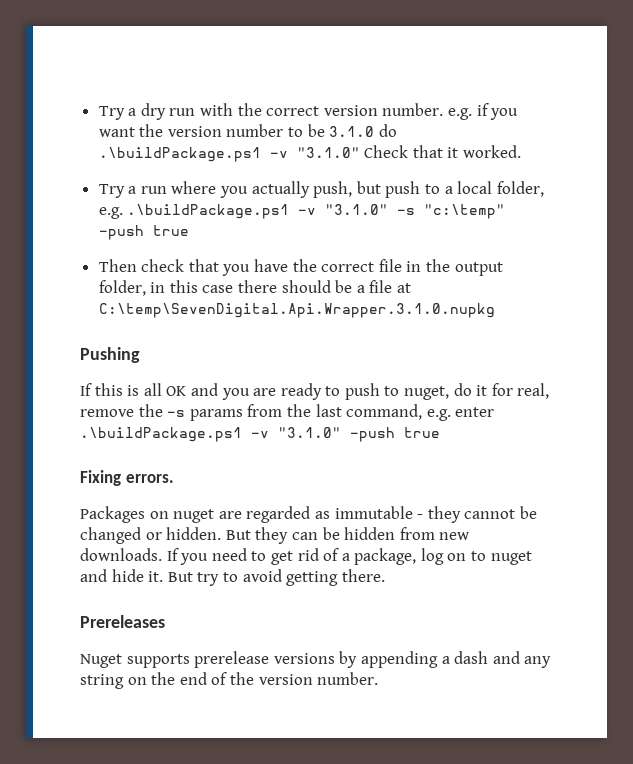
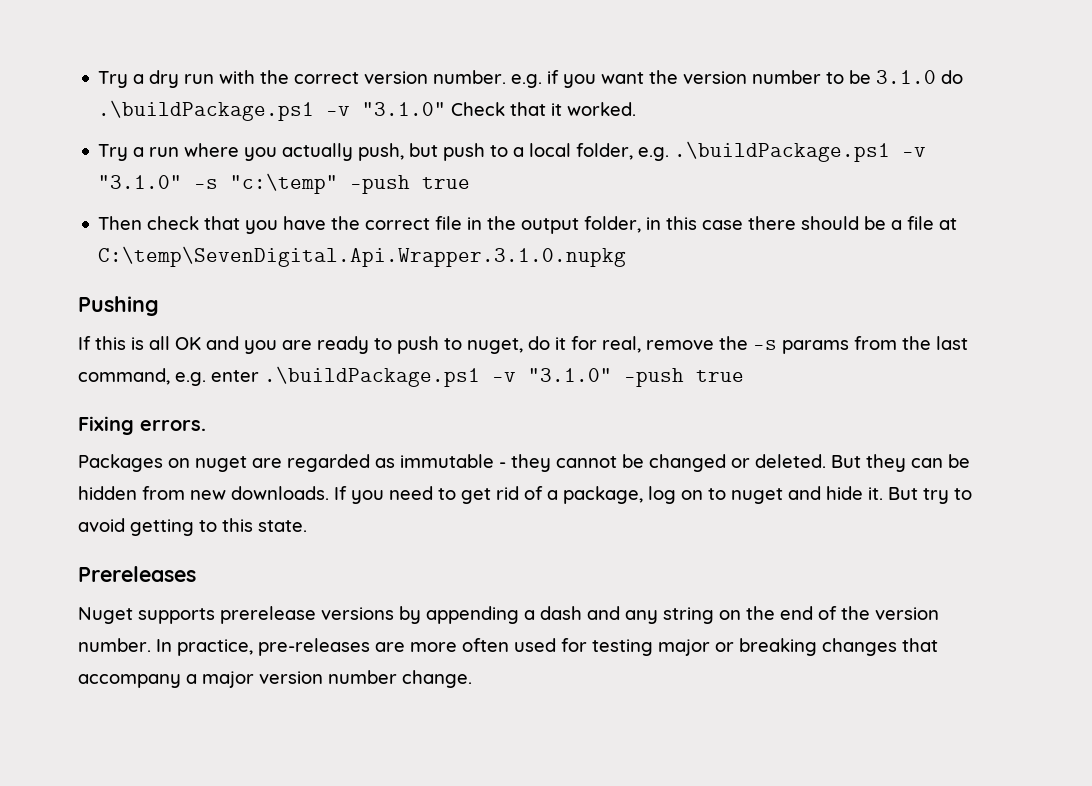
[166,527,222,540] hidden. -> [755,454,826,468] deleted.
[341,569,385,582] there. -> [199,518,307,532] to this state.
(379, 678) none -> [156,638,938,656] [78,670,472,688] In practice, pre-releases are more often used for testing major or breaking changes that accompany a major version number change.

